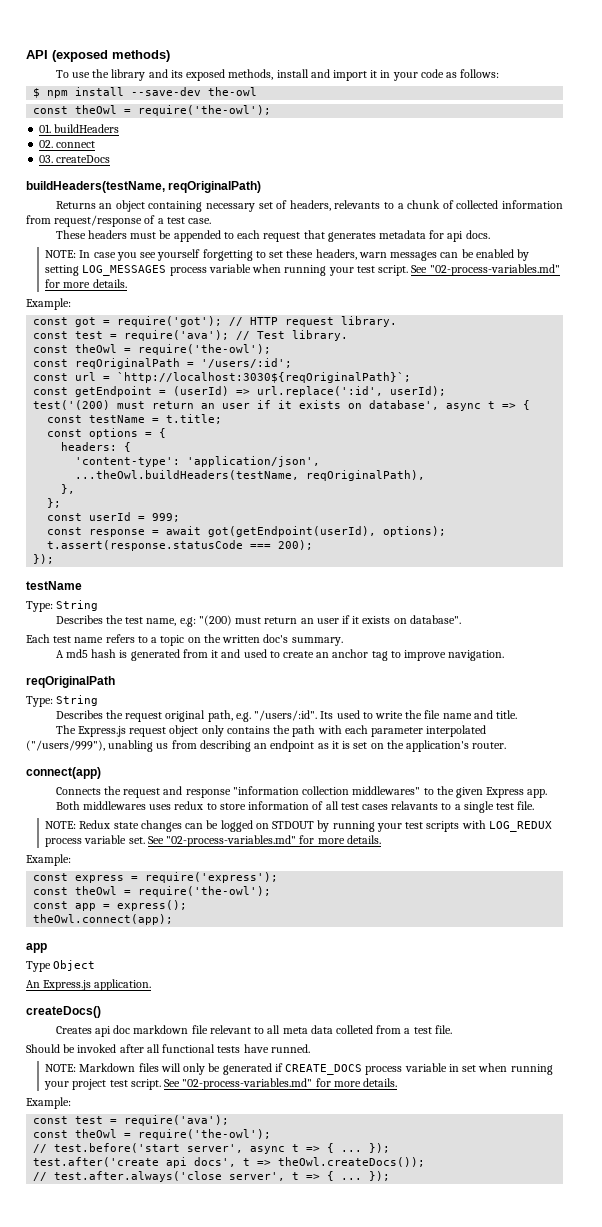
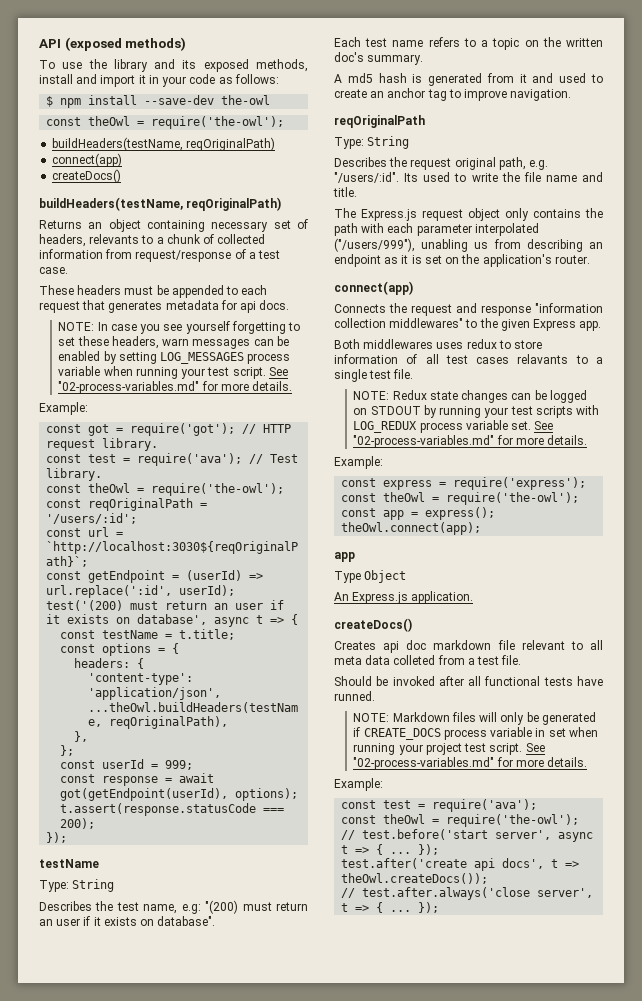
[39,124,120,133] [39,140,96,148] [39,155,111,163] 01. buildHeaders // 02. connect // 03. createDocs -> [52,137,276,151] [52,153,123,167] [52,169,122,183] buildHeaders(testName, reqOriginalPath) // connect(app) // createDocs()

